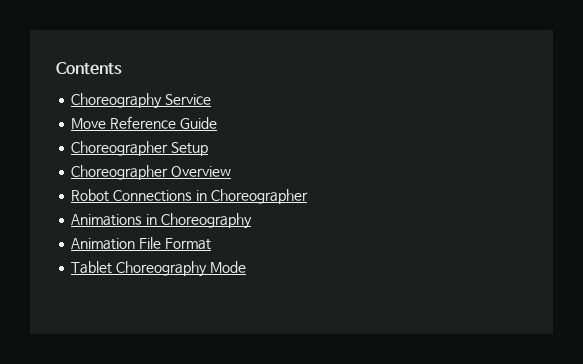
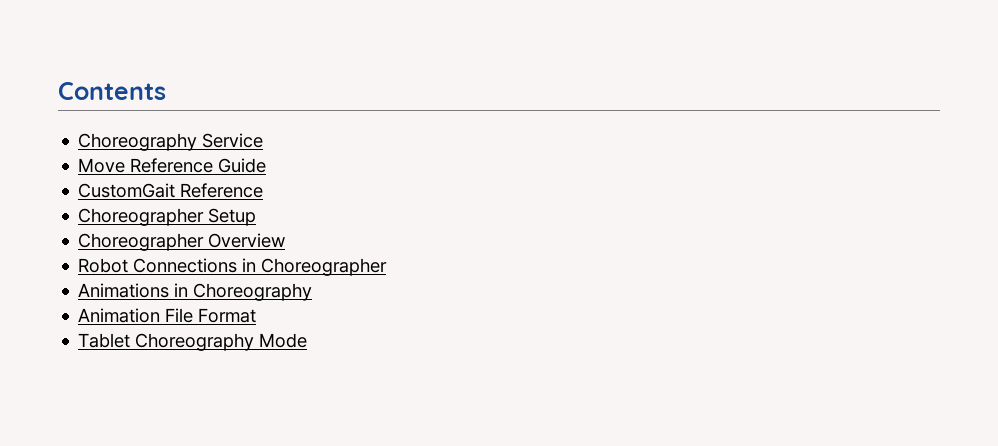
(217, 123) none -> [78,183,264,198] // CustomGait Reference

